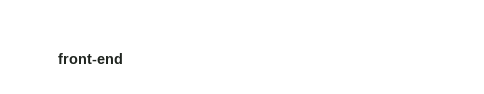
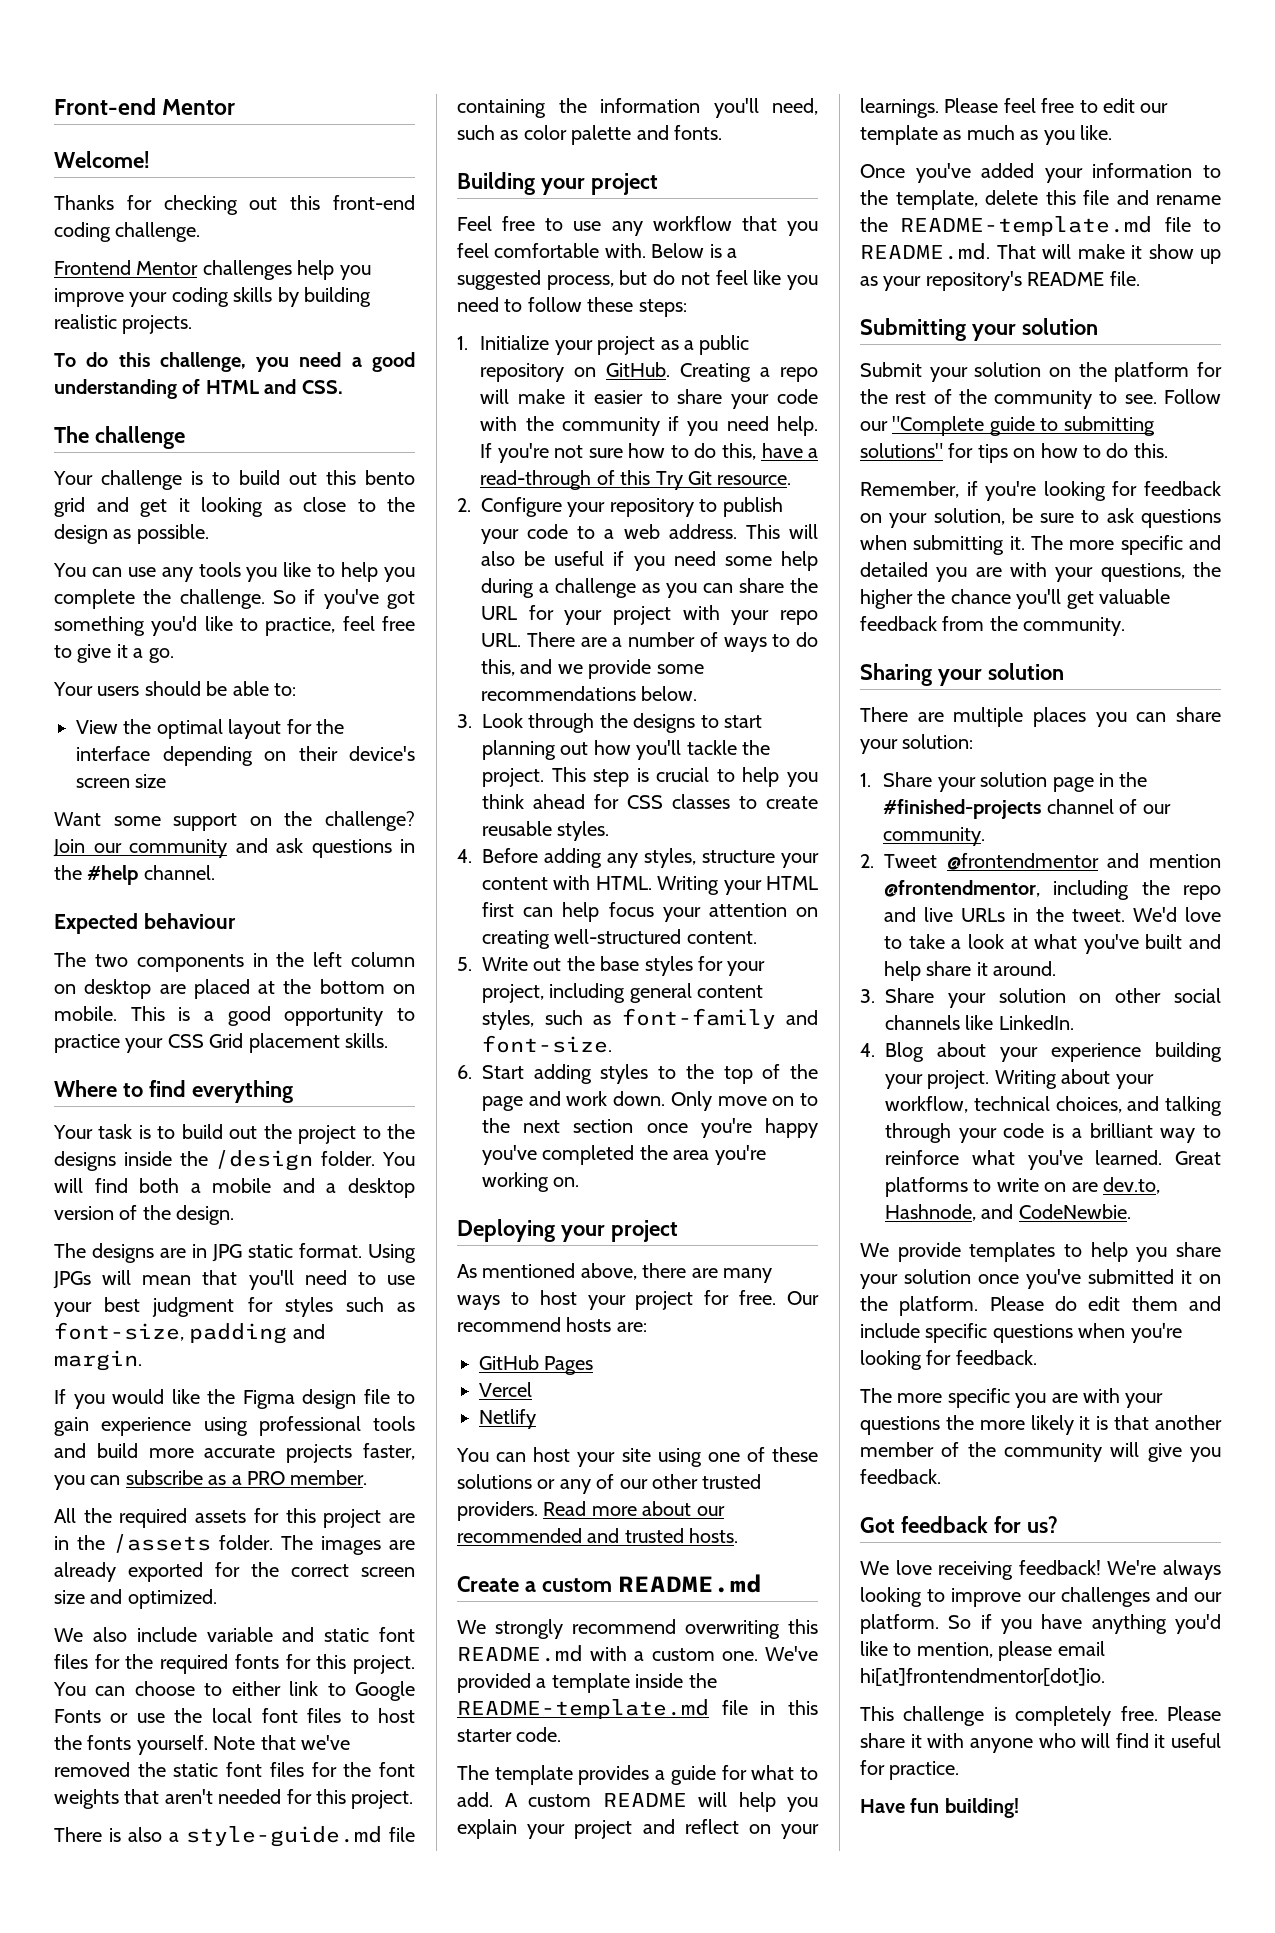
[58,53,123,64] front-end -> [54,98,236,115] [54,151,150,168] [54,195,416,215] [54,222,201,242] [54,260,371,280] [54,287,371,307] [54,314,193,334] [54,352,415,372] [54,379,343,399] [54,426,185,449] [53,470,415,490] [54,497,415,517] [54,524,209,544] [53,562,415,582] [54,589,415,609] [54,616,415,636] [54,644,174,663] [53,681,296,696] [76,719,344,739] [76,746,415,766] [76,774,167,788] [54,811,416,831] [53,838,415,858] [54,865,215,885] [54,913,236,934] [54,952,415,972] [54,979,415,999] [54,1006,416,1026] [54,1033,388,1053] [54,1080,293,1103] [53,1124,415,1144] [54,1150,416,1171] [54,1178,415,1198] [54,1205,235,1225] [54,1243,416,1263] [53,1270,415,1290] [54,1297,416,1317] [54,1322,325,1344] [54,1350,142,1371] [54,1389,415,1409] [54,1416,415,1436] [54,1443,416,1463] [54,1470,368,1490] [54,1508,416,1528] [54,1534,415,1555] [54,1562,415,1582] [54,1589,217,1609] [54,1627,415,1642] [54,1654,415,1674] [53,1681,415,1701] [54,1708,415,1723] [54,1735,350,1755] [54,1762,415,1777] [54,1789,414,1809] [54,1826,415,1847] [457,98,818,118] [457,125,722,145] [457,172,658,195] [457,216,818,236] [457,243,737,258] [457,270,818,290] [457,297,687,317] [457,335,750,355] [480,362,818,382] [480,389,818,409] [480,416,818,436] [480,443,819,463] [480,470,792,490] [457,497,783,517] [481,524,818,544] [481,551,818,571] [481,578,818,598] [481,605,818,625] [481,632,818,652] [481,659,704,679] [481,686,698,701] [457,713,762,733] [482,740,770,760] [482,767,818,787] [482,794,818,809] [482,821,610,841] [457,848,819,868] [482,875,818,895] [482,902,818,922] [482,929,757,949] [457,956,766,976] [482,983,764,1003] [482,1008,818,1030] [482,1035,612,1053] [457,1064,818,1084] [482,1091,818,1111] [482,1118,818,1138] [482,1145,766,1165] [482,1172,580,1192] [457,1219,678,1242] [457,1263,772,1283] [457,1290,819,1310] [457,1317,647,1332] [479,1355,594,1375] [479,1382,532,1397] [479,1409,536,1429] [456,1447,818,1467] [457,1474,762,1494] [457,1501,725,1521] [457,1528,739,1543] [457,1574,762,1593] [457,1619,818,1639] [457,1645,818,1662] [457,1673,717,1693] [457,1699,818,1719] [457,1727,562,1742] [457,1765,818,1785] [457,1792,818,1812] [457,1819,819,1839] [860,98,1169,118] [860,125,1112,145] [860,163,1221,183] [860,190,1221,210] [860,216,1221,236] [860,243,1221,264] [860,271,1140,291] [860,318,1098,341] [860,362,1222,382] [860,389,1222,409] [860,416,1155,436] [860,443,1168,463] [860,481,1221,501] [860,508,1221,528] [860,535,1221,555] [860,562,1221,582] [860,589,1170,609] [860,616,1126,636] [860,663,1064,686] [860,707,1221,727] [860,734,974,754] [860,772,1148,792] [883,799,1171,819] [883,827,986,846] [860,853,1221,870] [884,880,1221,900] [884,907,1221,922] [884,934,1221,954] [884,961,1057,981] [860,988,1221,1008] [885,1015,1074,1030] [860,1042,1222,1062] [885,1069,1154,1089] [885,1096,1222,1116] [885,1123,1221,1143] [885,1150,1221,1170] [885,1177,1160,1197] [885,1204,1131,1221] [860,1242,1221,1262] [860,1269,1221,1289] [860,1296,1221,1316] [860,1323,1182,1343] [860,1350,1037,1370] [860,1388,1164,1408] [860,1415,1222,1435] [860,1442,1221,1462] [860,1469,941,1484] [860,1516,1058,1533] [860,1560,1221,1580] [860,1587,1222,1607] [860,1614,1221,1634] [860,1641,1105,1661] [860,1668,1105,1686] [860,1706,1221,1726] [860,1733,1221,1753] [860,1760,960,1780] [860,1798,1019,1818] Front-end Mentor // Welcome! // Thanks for checking out this front-end coding challenge. // Frontend Mentor challenges help you improve your coding skills by building realistic projects. // To do this challenge, you need a good understanding of HTML and CSS. // The challenge // Your challenge is to build out this bento grid and get it looking as close to the design as possible. // You can use any tools you like to help you complete the challenge. So if you've got something you'd like to practice, feel free to give it a go. // Your users should be able to: // View the optimal layout for the interface depending on their device's screen size // Want some support on the challenge? Join our community and ask questions in the #help channel. // Expected behaviour // The two components in the left column on desktop are placed at the bottom on mobile. This is a good opportunity to practice your CSS Grid placement skills. // Where to find everything // Your task is to build out the project to the designs inside the /design folder. You will find both a mobile and a desktop version of the design. // The designs are in JPG static format. Using JPGs will mean that you'll need to use your best judgment for styles such as font-size, padding and margin. // If you would like the Figma design file to gain experience using professional tools and build more accurate projects faster, you can subscribe as a PRO member. // All the required assets for this project are in the /assets folder. The images are already exported for the correct screen size and optimized. // We also include variable and static font files for the required fonts for this project. You can choose to either link to Google Fonts or use the local font files to host the fonts yourself. Note that we've removed the static font files for the font weights that aren't needed for this project. // There is also a style-guide.md file containing the information you'll need, such as color palette and fonts. // Building your project // Feel free to use any workflow that you feel comfortable with. Below is a suggested process, but do not feel like you need to follow these steps: // 1. Initialize your project as a public repository on GitHub. Creating a repo will make it easier to share your code with the community if you need help. If you're not sure how to do this, have a read-through of this Try Git resource. // 2. Configure your repository to publish your code to a web address. This will also be useful if you need some help during a challenge as you can share the URL for your project with your repo URL. There are a number of ways to do this, and we provide some recommendations below. // 3. Look through the designs to start planning out how you'll tackle the project. This step is crucial to help you think ahead for CSS classes to create reusable styles. // 4. Before adding any styles, structure your content with HTML. Writing your HTML first can help focus your attention on creating well-structured content. // 5. Write out the base styles for your project, including general content styles, such as font-family and font-size. // 6. Start adding styles to the top of the page and work down. Only move on to the next section once you're happy you've completed the area you're working on. // Deploying your project // As mentioned above, there are many ways to host your project for free. Our recommend hosts are: // GitHub Pages // Vercel // Netlify // You can host your site using one of these solutions or any of our other trusted providers. Read more about our recommended and trusted hosts. // Create a custom README.md // We strongly recommend overwriting this README.md with a custom one. We've provided a template inside the README-template.md file in this starter code. // The template provides a guide for what to add. A custom README will help you explain your project and reflect on your learnings. Please feel free to edit our template as much as you like. // Once you've added your information to the template, delete this file and rename the README-template.md file to README.md. That will make it show up as your repository's README file. // Submitting your solution // Submit your solution on the platform for the rest of the community to see. Follow our "Complete guide to submitting solutions" for tips on how to do this. // Remember, if you're looking for feedback on your solution, be sure to ask questions when submitting it. The more specific and detailed you are with your questions, the higher the chance you'll get valuable feedback from the community. // Sharing your solution // There are multiple places you can share your solution: // 1. Share your solution page in the #finished-projects channel of our community. // 2. Tweet @frontendmentor and mention @frontendmentor, including the repo and live URLs in the tweet. We'd love to take a look at what you've built and help share it around. // 3. Share your solution on other social channels like LinkedIn. // 4. Blog about your experience building your project. Writing about your workflow, technical choices, and talking through your code is a brilliant way to reinforce what you've learned. Great platforms to write on are dev.to, Hashnode, and CodeNewbie. // We provide templates to help you share your solution once you've submitted it on the platform. Please do edit them and include specific questions when you're looking for feedback. // The more specific you are with your questions the more likely it is that another member of the community will give you feedback. // Got feedback for us? // We love receiving feedback! We're always looking to improve our challenges and our platform. So if you have anything you'd like to mention, please email hi[at]frontendmentor[dot]io. // This challenge is completely free. Please share it with anyone who will find it useful for practice. // Have fun building!

